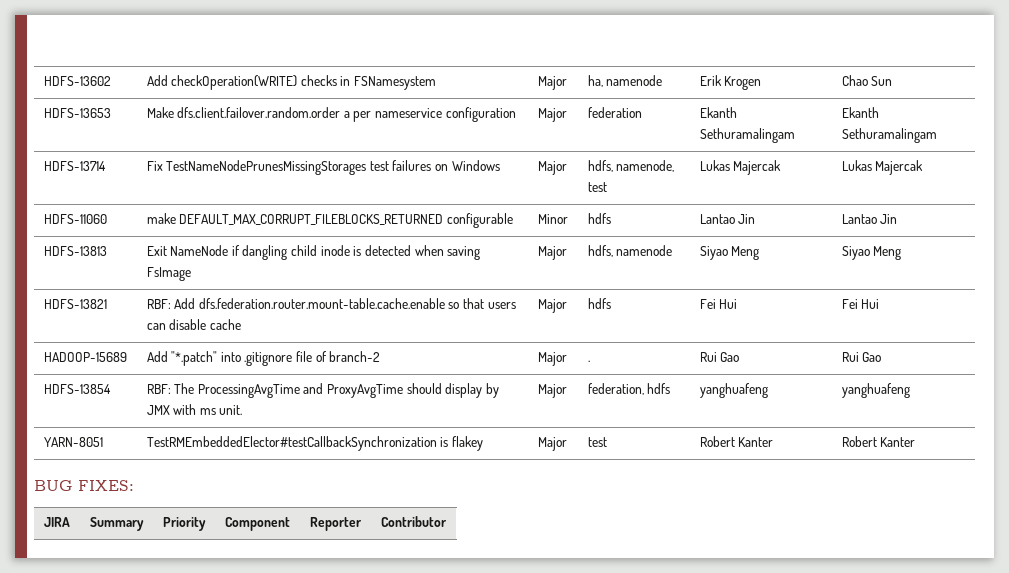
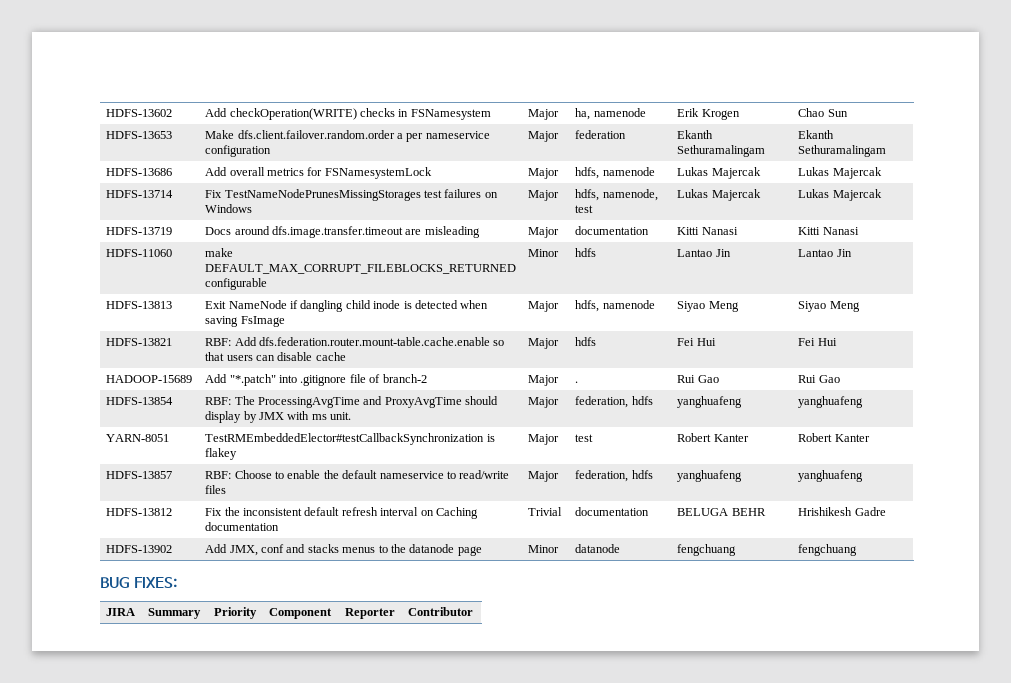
(937, 135) none -> [106,168,173,176] [205,167,432,179] [528,168,560,179] [575,167,655,179] [677,167,761,179] [798,167,882,179] // HDFS-13686 | Add overall metrics for FSNamesystemLock | Major | hdfs, namenode | Lukas Majercak | Lukas Majercak
(924, 167) none -> [106,227,173,235] [205,226,480,238] [528,227,560,238] [575,226,650,235] [677,227,738,235] [798,227,859,235] // HDFS-13719 | Docs around dfs.image.transfer.timeout are misleading | Major | documentation | Kitti Nanasi | Kitti Nanasi
(916, 442) none -> [106,471,173,479] [205,470,510,479] [205,485,227,494] [528,471,560,482] [575,470,653,482] [677,470,743,482] [798,470,864,482] [106,508,173,516] [205,507,478,519] [205,522,280,531] [528,507,563,516] [575,507,650,516] [677,508,766,516] [798,507,886,516] [106,545,173,553] [205,544,482,556] [528,545,560,553] [575,544,621,553] [677,544,737,556] [798,544,858,556] // HDFS-13857 | RBF: Choose to enable the default nameservice to read/write files | Major | federation, hdfs | yanghuafeng | yanghuafeng // HDFS-13812 | Fix the inconsistent default refresh interval on Caching documentation | Trivial | documentation | BELUGA BEHR | Hrishikesh Gadre // HDFS-13902 | Add JMX, conf and stacks menus to the datanode page | Minor | datanode | fengchuang | fengchuang

